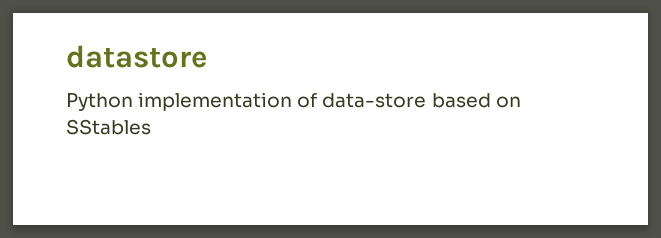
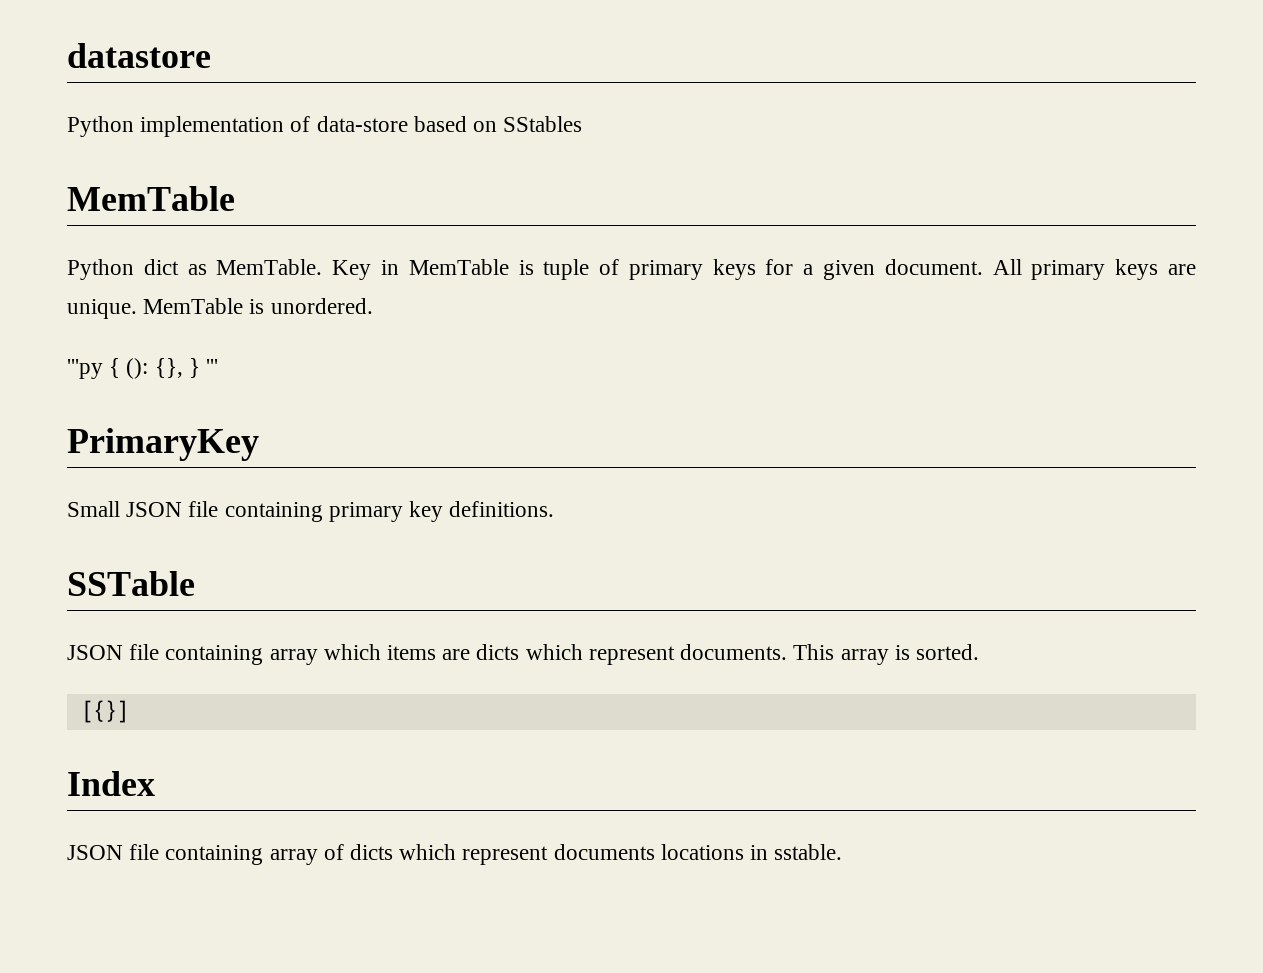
(151, 127) none -> [67,186,235,211] [67,259,1196,280] [67,298,373,319] [67,358,219,379] [67,428,259,461] [67,501,555,522] [67,571,195,596] [67,644,979,665] [80,700,129,723] [67,771,155,796] [67,844,843,865] // MemTable // Python dict as MemTable. Key in MemTable is tuple of primary keys for a given document. All primary keys are unique. MemTable is unordered. // '''py { (): {}, } ''' // PrimaryKey // Small JSON file containing primary key definitions. // SSTable // JSON file containing array which items are dicts which represent documents. This array is sorted. // [{}] // Index // JSON file containing array of dicts which represent documents locations in sstable.

